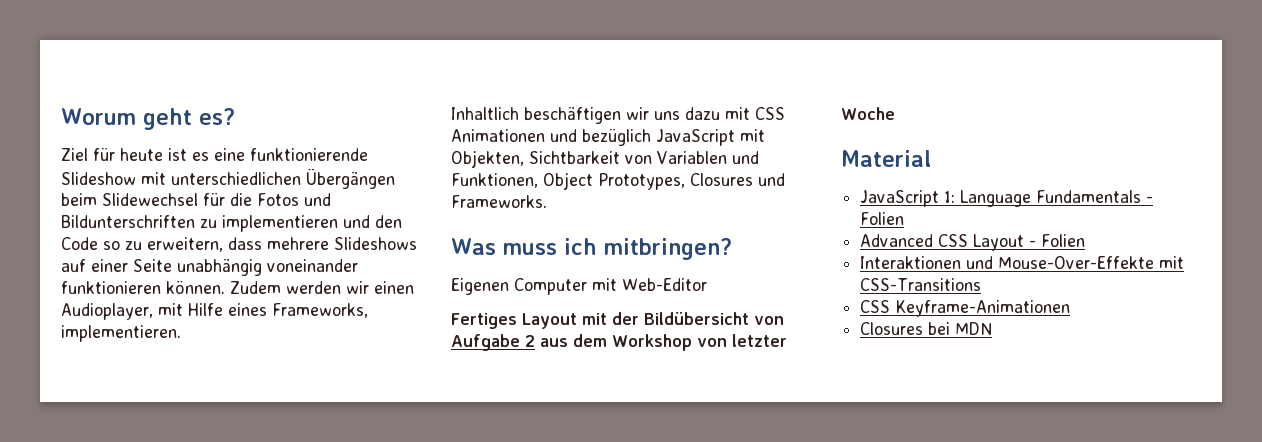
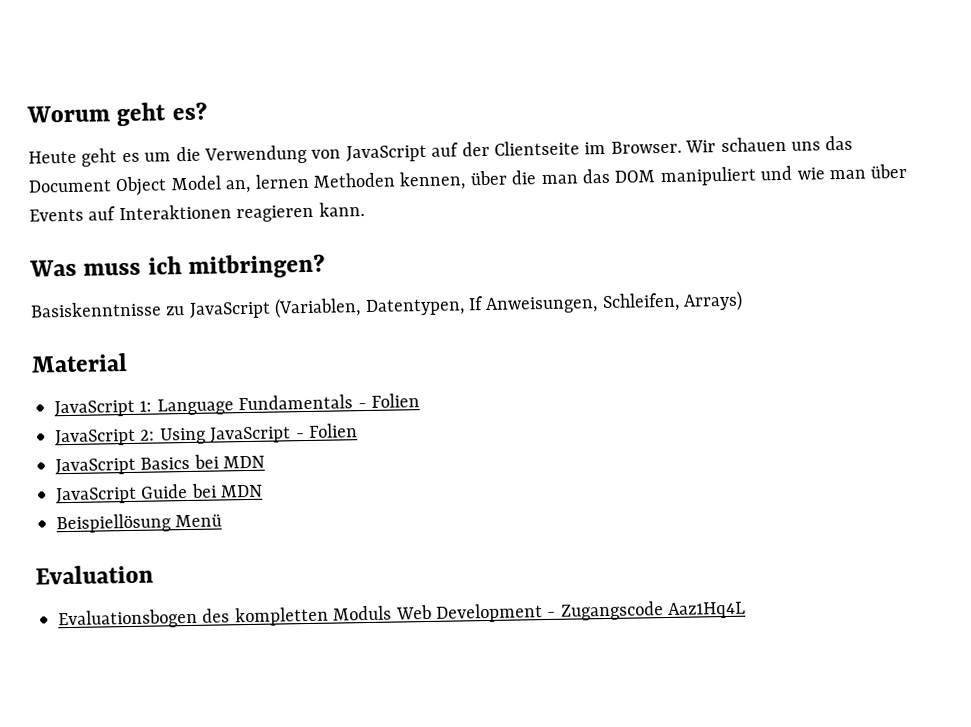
[61,148,368,161] [61,168,395,189] [61,193,331,206] [61,215,402,232] [61,237,417,252] [61,259,358,276] [61,280,414,294] [61,303,368,320] [61,325,181,342] [451,107,785,124] [451,129,765,146] [451,150,759,168] [451,172,785,190] [451,195,547,208] [451,238,732,260] [451,278,707,295] [451,312,784,329] [451,334,787,351] [841,107,895,120] Ziel für heute ist es eine funktionierende Slideshow mit unterschiedlichen Übergängen beim Slidewechsel für die Fotos und Bildunterschriften zu implementieren und den Code so zu erweitern, dass mehrere Slideshows auf einer Seite unabhängig voneinander funktionieren können. Zudem werden wir einen Audioplayer, mit Hilfe eines Frameworks, implementieren. // Inhaltlich beschäftigen wir uns dazu mit CSS Animationen und bezüglich JavaScript mit Objekten, Sichtbarkeit von Variablen und Funktionen, Object Prototypes, Closures und Frameworks. // Was muss ich mitbringen? // Eigenen Computer mit Web-Editor // Fertiges Layout mit der Bildübersicht von Aufgabe 2 aus dem Workshop von letzter Woche -> [28,135,854,167] [28,163,908,197] [29,202,365,223] [29,253,325,279] [30,290,744,319] Heute geht es um die Verwendung von JavaScript auf der Clientseite im Browser. Wir schauen uns das Document Object Model an, lernen Methoden kennen, über die man das DOM manipuliert und wie man über Events auf Interaktionen reagieren kann. // Was muss ich mitbringen? // Basiskenntnisse zu JavaScript (Variablen, Datentypen, If Anweisungen, Schleifen, Arrays)
[860,234,1086,251] [860,256,1185,269] [860,278,982,291] [860,300,1071,317] [860,322,993,335] Advanced CSS Layout - Folien // Interaktionen und Mouse-Over-Effekte mit CSS-Transitions // CSS Keyframe-Animationen // Closures bei MDN -> [55,423,358,447] [55,454,266,476] [56,483,264,505] [56,513,223,534] [35,564,154,585] [58,601,747,630] JavaScript 2: Using JavaScript - Folien // JavaScript Basics bei MDN // JavaScript Guide bei MDN // Beispiellösung Menü // Evaluation // Evaluationsbogen des kompletten Moduls Web Development - Zugangscode Aaz1Hq4L

